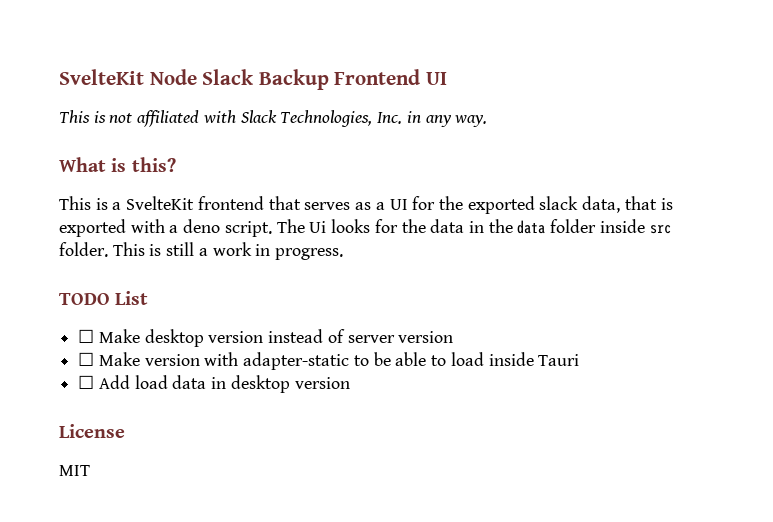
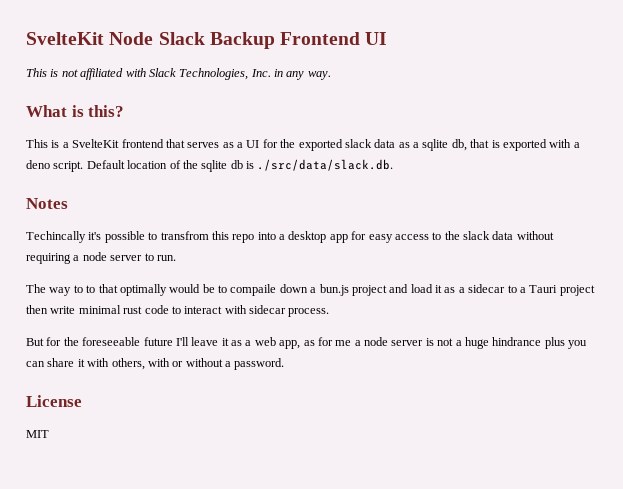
[582,196,621,213] data, -> [374,139,467,151] data as a sqlite db,
[276,219,671,234] [59,242,344,260] [59,291,149,305] [78,329,454,347] [78,352,580,370] [78,375,350,393] The Ui looks for the data in the data folder inside src folder. This is still a work in progress. // TODO List // ☐ Make desktop version instead of server version // ☐ Make version with adapter-static to be able to load inside Tauri // ☐ Add load data in desktop version -> [86,159,394,172] [26,198,68,209] [26,231,554,243] [26,252,176,264] [26,284,595,296] [26,305,330,317] [26,337,587,349] [26,358,285,370] Default location of the sqlite db is ./src/data/slack.db. // Notes // Techincally it's possible to transfrom this repo into a desktop app for easy access to the slack data without requiring a node server to run. // The way to to that optimally would be to compaile down a bun.js project and load it as a sidecar to a Tauri project then write minimal rust code to interact with sidecar process. // But for the foreseeable future I'll leave it as a web app, as for me a node server is not a huge hindrance plus you can share it with others, with or without a password.

